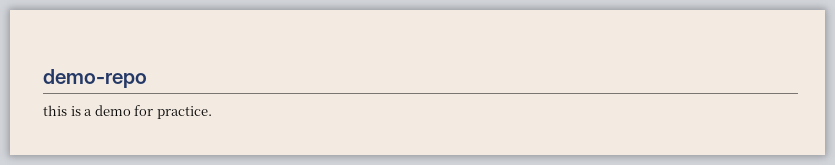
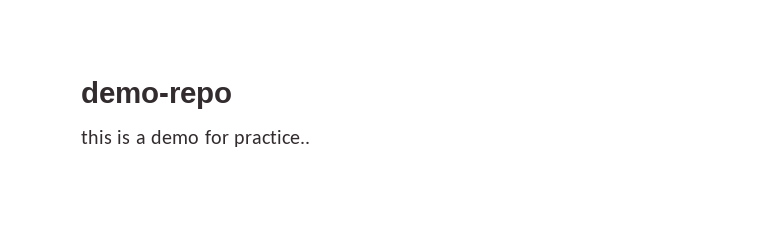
[156,106,212,119] practice. -> [234,130,310,147] practice..

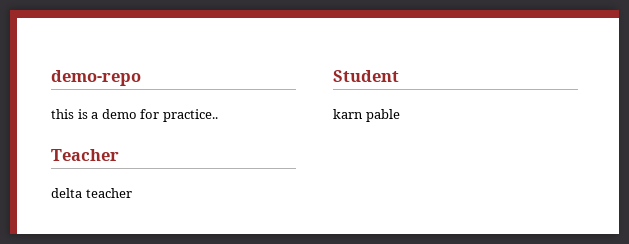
(310, 138) none -> [51,149,119,161] [51,188,132,198] [333,70,399,82] [333,109,400,122] // Teacher // delta teacher // Student // karn pable

